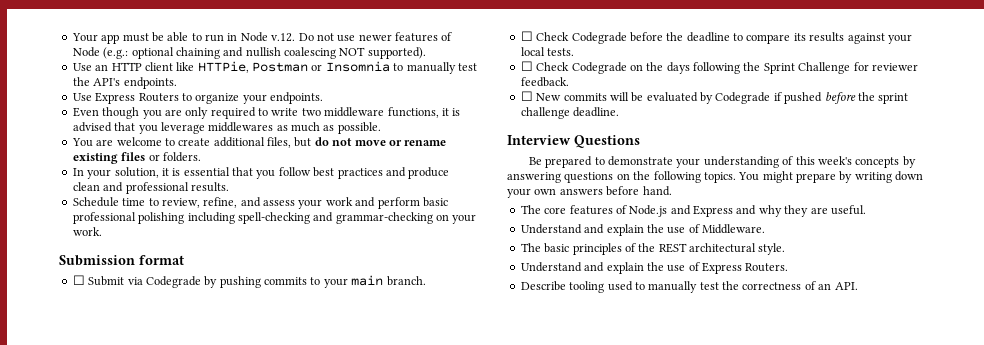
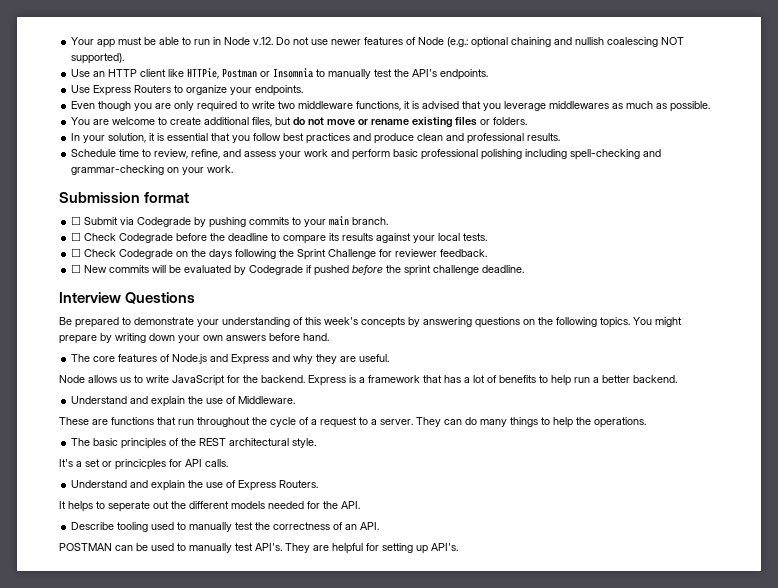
(866, 210) none -> [59,375,677,386] // Node allows us to write JavaScript for the backend. Express is a framework that has a lot of benefits to help run a better backend.
(765, 229) none -> [59,417,646,428] // These are functions that run throughout the cycle of a request to a server. They can do many things to help the operations.
(786, 249) none -> [59,459,228,470] // It's a set or princicples for API calls.
(789, 267) none -> [59,501,360,512] // It helps to seperate out the different models needed for the API.
(858, 286) none -> [59,543,458,554] // POSTMAN can be used to manually test API's. They are helpful for setting up API's.

